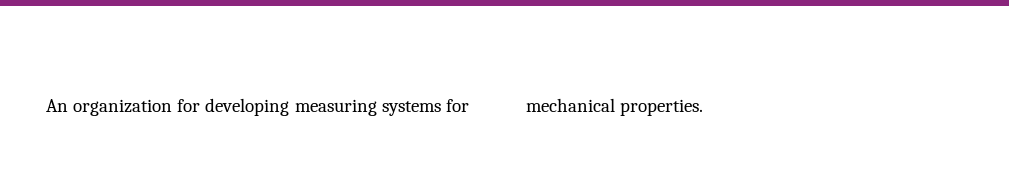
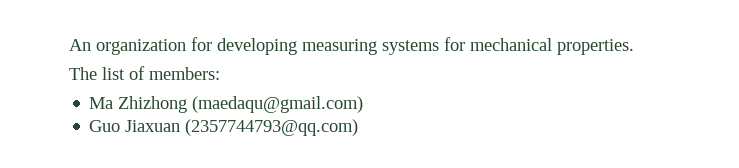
(704, 107) none -> [69,66,220,80] [89,96,364,113] [89,119,359,136] // The list of members: // Ma Zhizhong (maedaqu@gmail.com) // Guo Jiaxuan (2357744793@qq.com)

